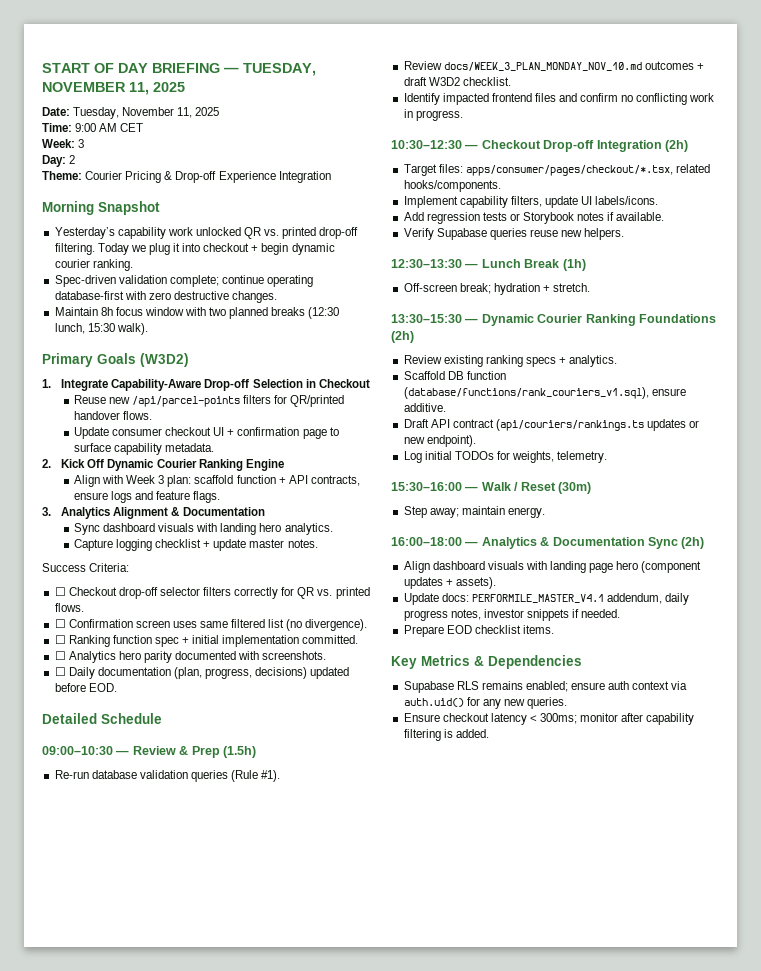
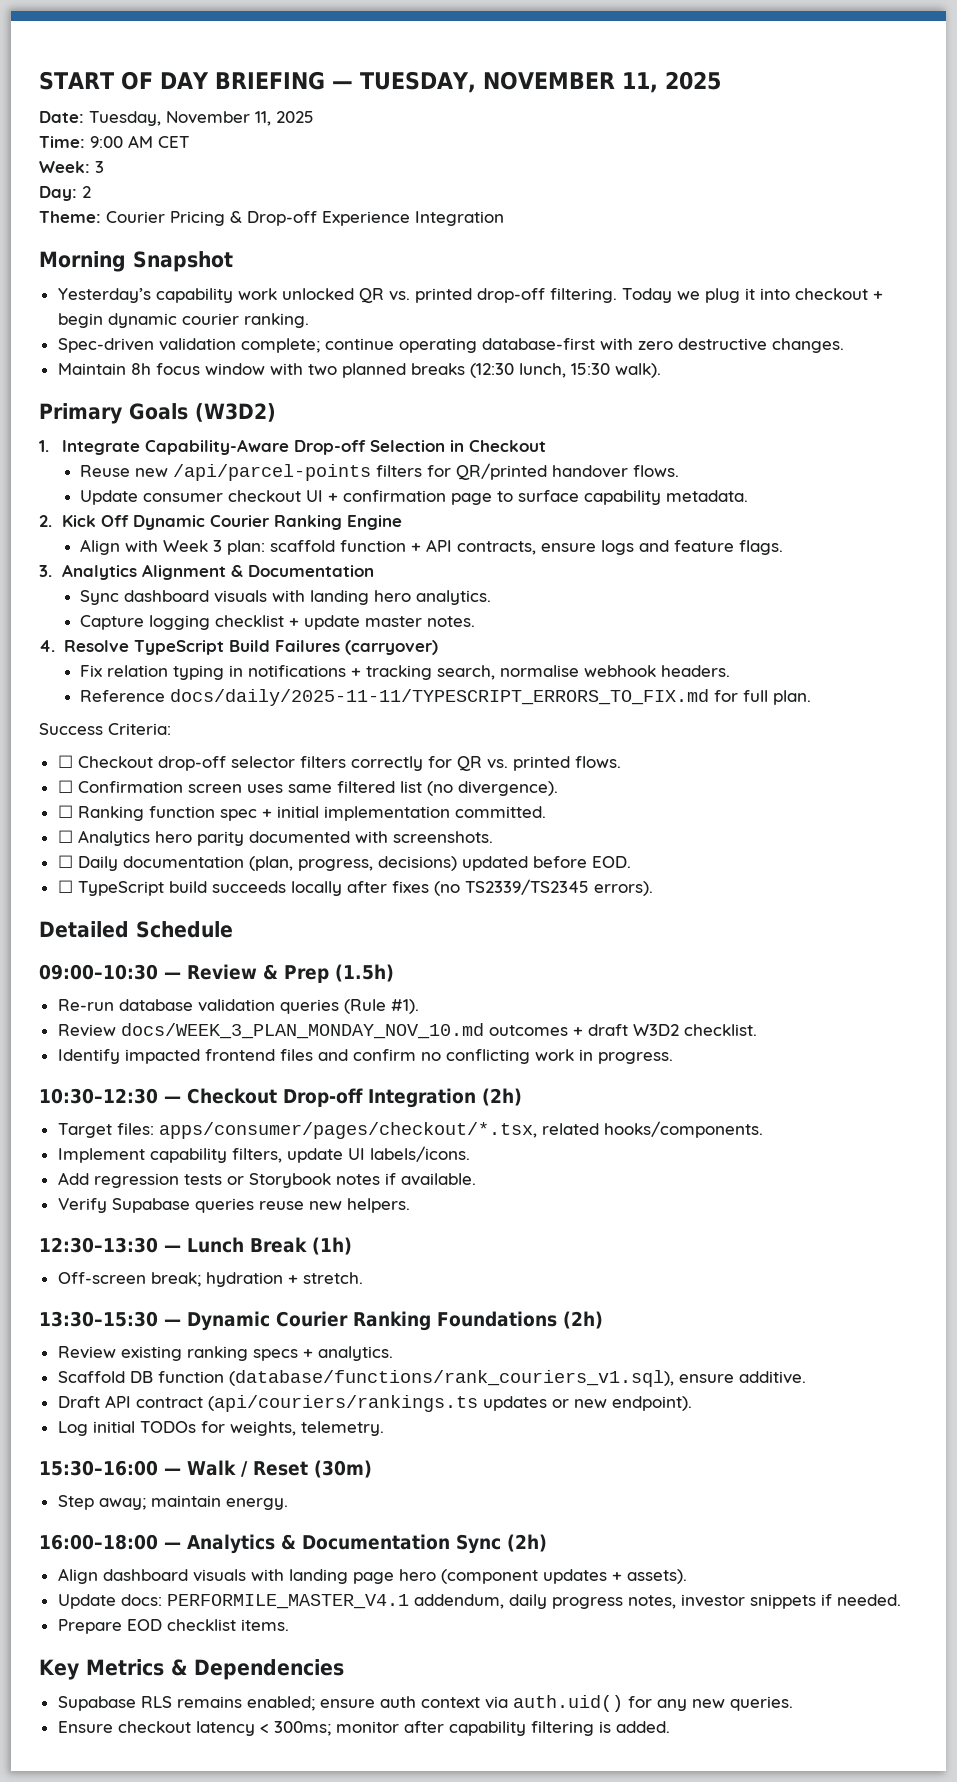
(318, 543) none -> [39,640,438,655] [80,665,731,680] [80,689,812,706] // 4. Resolve TypeScript Build Failures (carryover) // Fix relation typing in notifications + tracking search, normalise webhook headers. // Reference docs/daily/2025-11-11/TYPESCRIPT_ERRORS_TO_FIX.md for full plan.
(117, 687) none -> [57,879,653,896] // ☐ TypeScript build succeeds locally after fixes (no TS2339/TS2345 errors).

